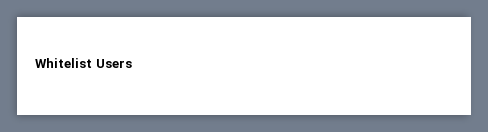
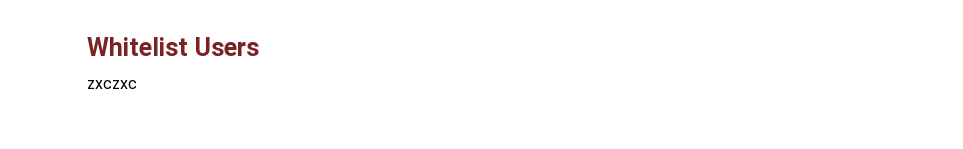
(132, 63) none -> [87,80,137,89] // zxczxc

